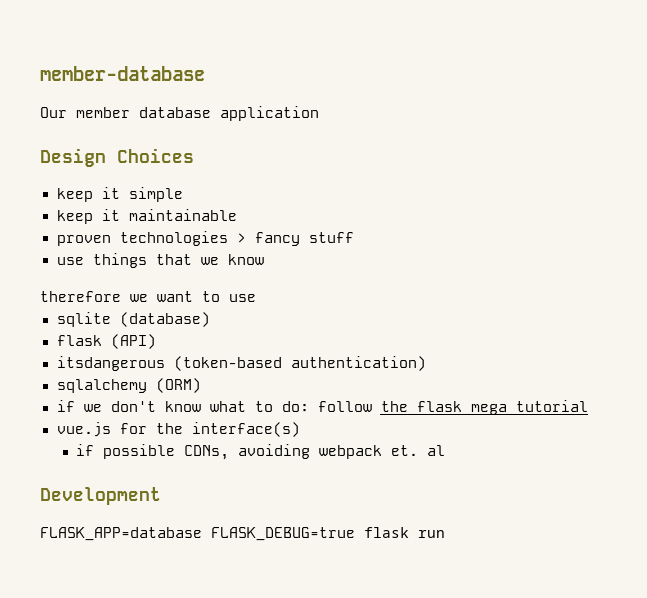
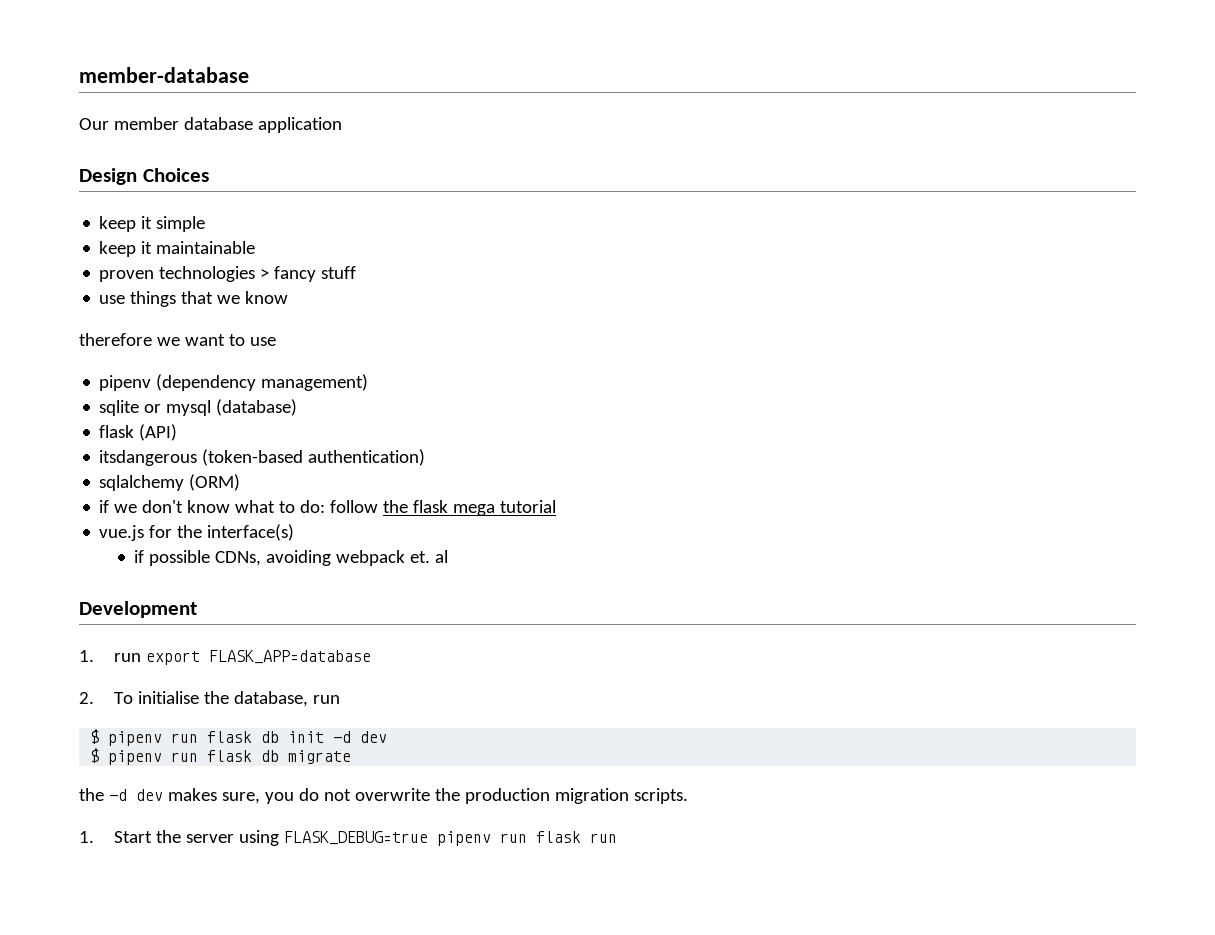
(256, 298) none -> [99,374,369,391] // pipenv (dependency management)
(111, 319) none -> [144,400,212,416] or mysql
[40,527,355,541] FLASK_APP=database FLASK_DEBUG=true -> [79,650,371,665] [79,691,340,707] [90,729,388,746] [90,748,352,765] [79,788,688,804] [79,830,527,846] 1. run export FLASK_APP=database // 2. To initialise the database, run // $ pipenv run flask db init -d dev // $ pipenv run flask db migrate // the -d dev makes sure, you do not overwrite the production migration scripts. // 1. Start the server using FLASK_DEBUG=true pipenv run

